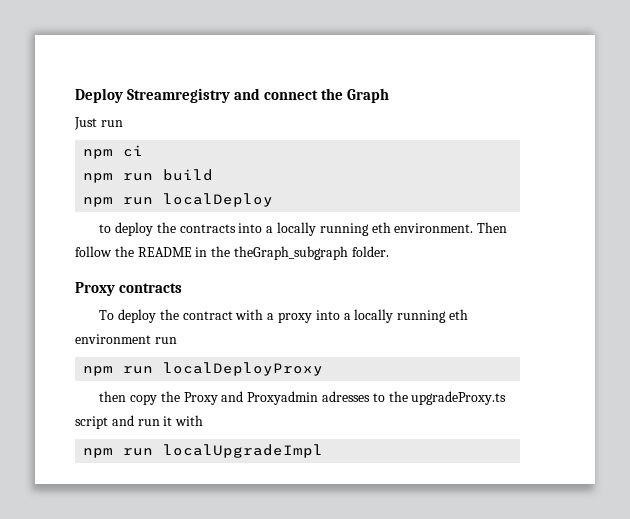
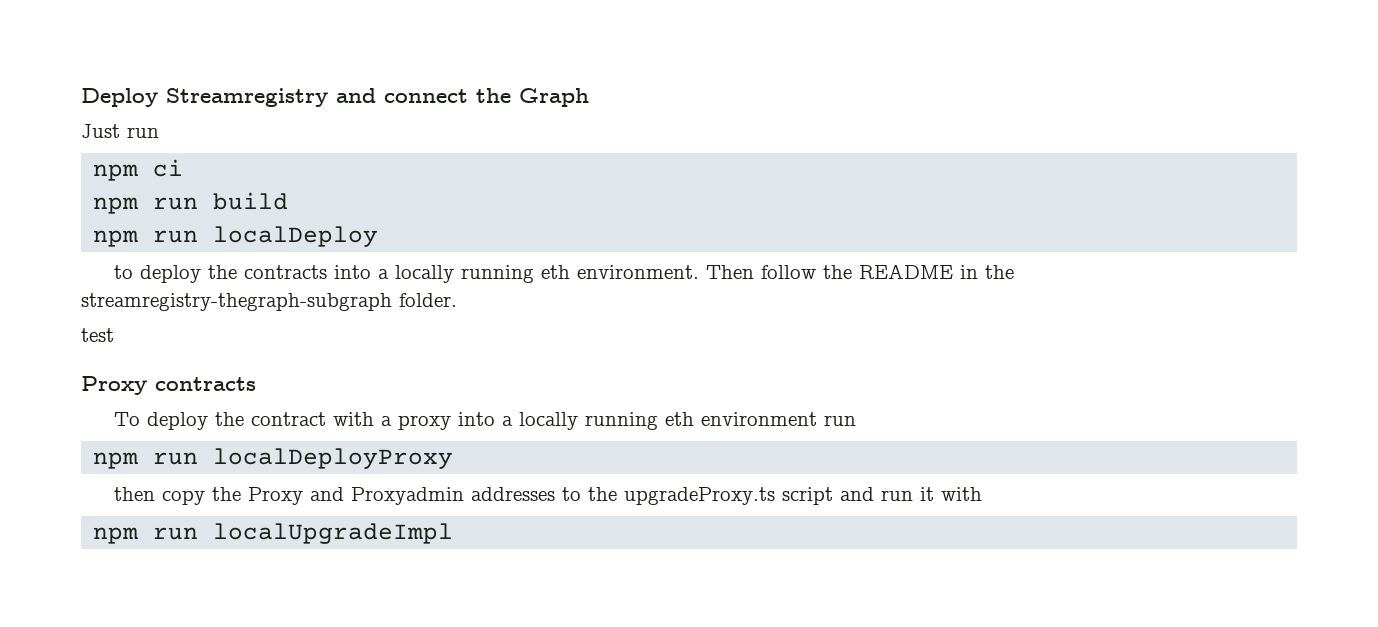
[233,246,348,260] theGraph_subgraph -> [81,293,392,311] streamregistry-thegraph-subgraph
(389, 251) none -> [81,328,114,342] // test
[322,391,371,402] adresses -> [470,487,555,501] addresses

